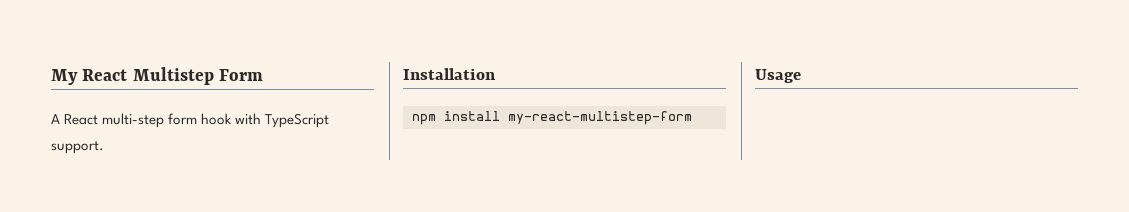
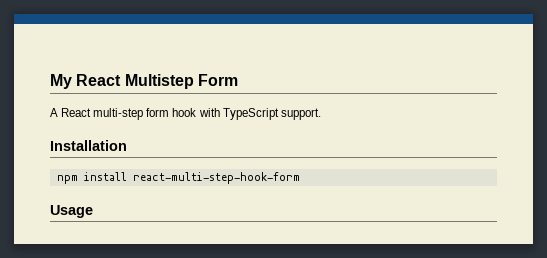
[508,111,692,125] my-react-multistep-form -> [132,172,300,184] react-multi-step-hook-form

